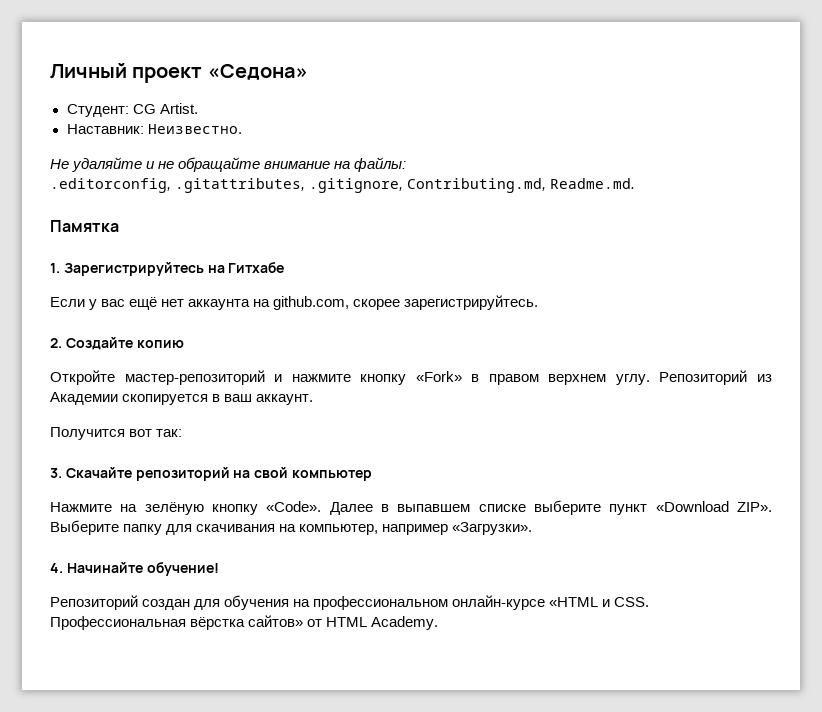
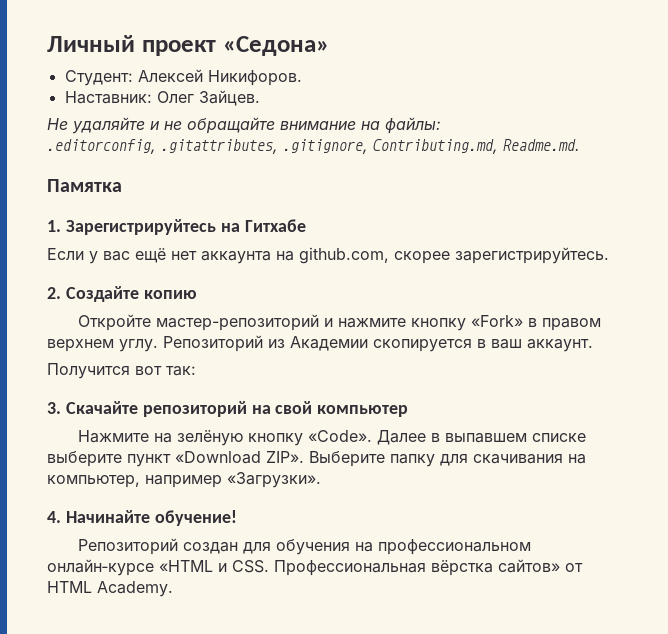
[132,103,198,114] CG Artist. -> [137,69,302,86] Алексей Никифоров.
[147,124,242,134] Неизвестно. -> [156,90,260,106] Олег Зайцев.

